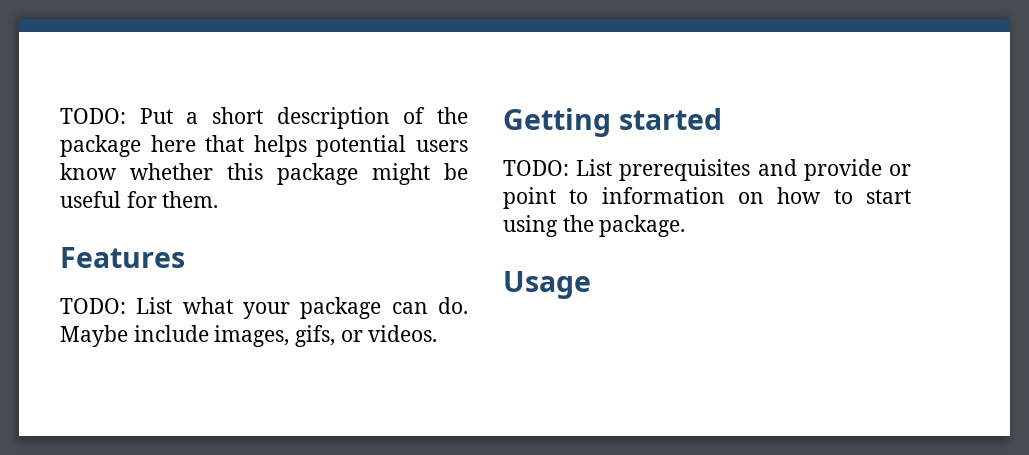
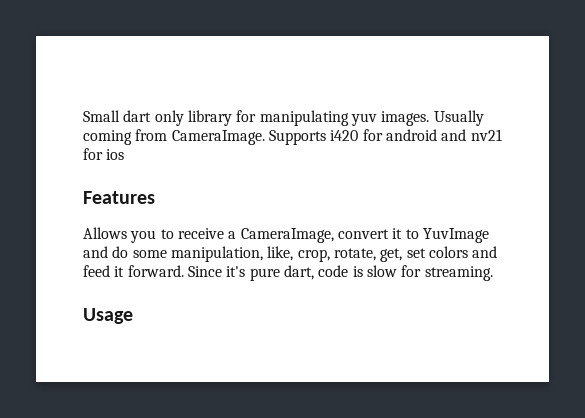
[60,107,468,129] [60,135,468,157] [60,163,468,185] [60,191,219,208] [60,247,185,268] [60,297,468,319] [60,325,438,347] [503,108,722,137] [503,159,911,181] [503,187,911,209] [503,215,686,237] TODO: Put a short description of the package here that helps potential users know whether this package might be useful for them. // Features // TODO: List what your package can do. Maybe include images, gifs, or videos. // Getting started // TODO: List prerequisites and provide or point to information on how to start using the package. -> [83,110,484,126] [83,129,502,145] [83,148,125,160] [83,191,155,204] [83,227,489,243] [83,246,498,262] [83,265,493,281] Small dart only library for manipulating yuv images. Usually coming from CameraImage. Supports i420 for android and nv21 for ios // Features // Allows you to receive a CameraImage, convert it to YuvImage and do some manipulation, like, crop, rotate, get, set colors and feed it forward. Since it's pure dart, code is slow for streaming.

